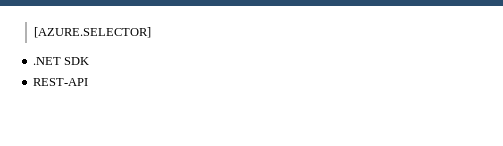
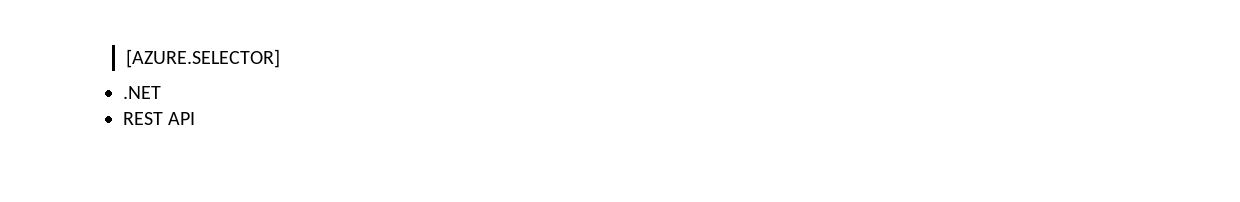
[64,57,90,65] [32,78,88,86] SDK // REST-API -> [123,112,196,125] // REST API

